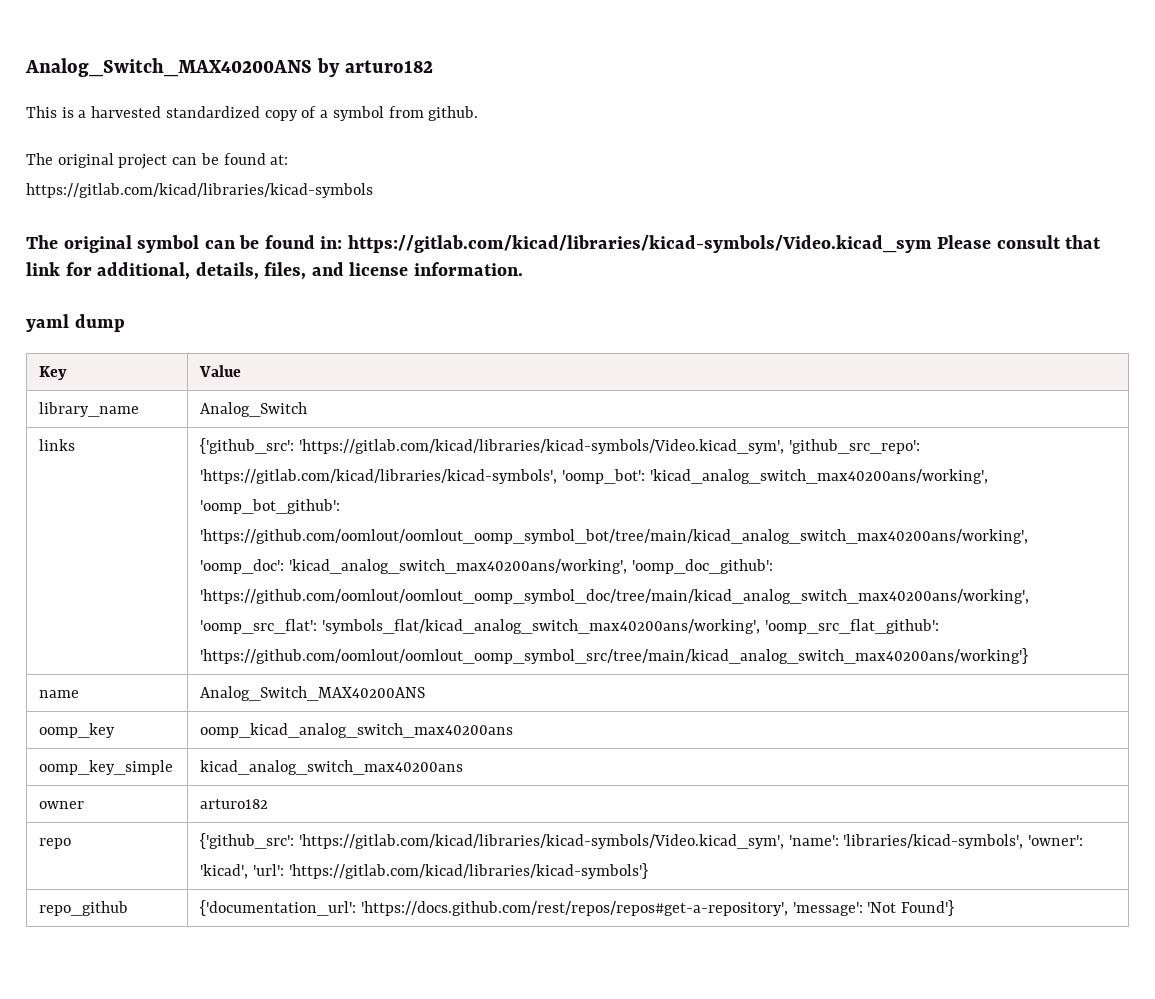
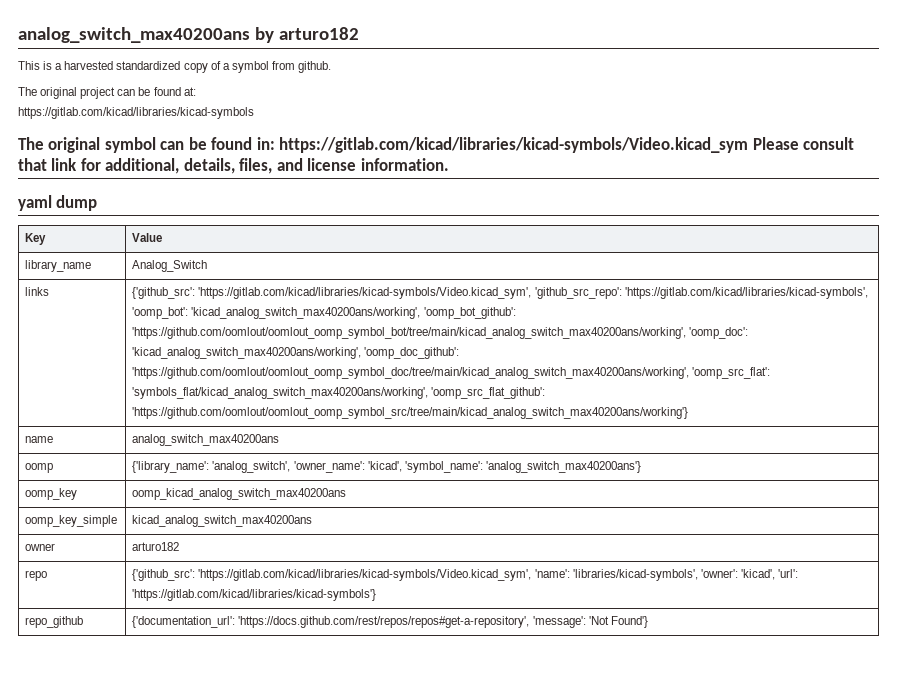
[25,58,312,77] Analog_Switch_MAX40200ANS -> [18,27,250,43] analog_switch_max40200ans
[200,686,426,701] Analog_Switch_MAX40200ANS -> [132,434,280,446] [25,463,54,473] [132,461,641,473] analog_switch_max40200ans // oomp | {'library_name': 'analog_switch', 'owner_name': 'kicad', 'symbol_name': 'analog_switch_max40200ans'}

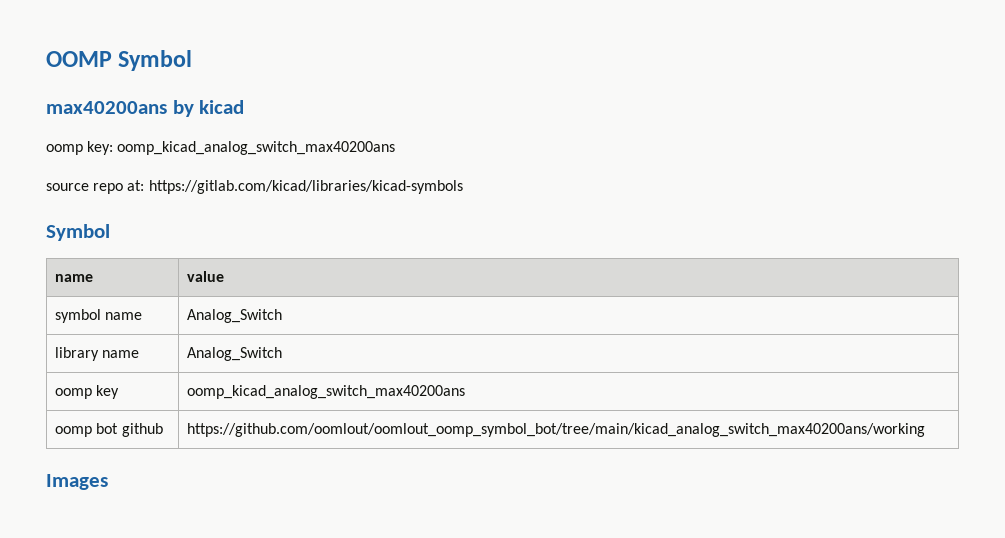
[18,27,360,43] [18,61,332,73] [18,87,181,99] analog_switch_max40200ans by arturo182 // This is a harvested standardized copy of a symbol from github. // The original project can be found -> [46,50,193,71] [46,100,245,117] [46,141,396,155] [46,183,124,194] OOMP Symbol // max40200ans by kicad // oomp key: oomp_kicad_analog_switch_max40200ans // source repo
(196, 91) // -> (145, 185) none
[18,137,855,153] [18,158,449,174] [18,195,98,211] [25,233,47,245] [132,233,163,242] [25,260,92,272] [132,260,208,272] [25,287,50,296] [132,287,868,299] [132,307,516,319] [132,327,749,339] [132,347,460,359] [132,367,771,379] [132,387,546,399] [132,407,689,419] [25,436,54,443] [132,434,280,446] [25,463,54,473] [132,461,641,473] [25,488,78,500] [132,488,347,500] [25,515,118,527] [132,515,313,527] [25,543,56,551] [132,542,180,551] [25,570,48,581] [132,569,799,581] [132,589,377,601] [25,616,84,628] [132,616,648,628] The original symbol can be found in: https://gitlab.com/kicad/libraries/kicad-symbols/Video.kicad_sym Please consult that link for additional, details, files, and license information. // yaml dump // Key | Value // library_name | Analog_Switch // links | {'github_src': 'https://gitlab.com/kicad/libraries/kicad-symbols/Video.kicad_sym', 'github_src_repo': 'https://gitlab.com/kicad/libraries/kicad-symbols', 'oomp_bot': 'kicad_analog_switch_max40200ans/working', 'oomp_bot_github': 'https://github.com/oomlout/oomlout_oomp_symbol_bot/tree/main/kicad_analog_switch_max40200ans/working', 'oomp_doc': 'kicad_analog_switch_max40200ans/working', 'oomp_doc_github': 'https://github.com/oomlout/oomlout_oomp_symbol_doc/tree/main/kicad_analog_switch_max40200ans/working', 'oomp_src_flat': 'symbols_flat/kicad_analog_switch_max40200ans/working', 'oomp_src_flat_github': 'https://github.com/oomlout/oomlout_oomp_symbol_src/tree/main/kicad_analog_switch_max40200ans/working'} // name | analog_switch_max40200ans // oomp | {'library_name': 'analog_switch', 'owner_name': 'kicad', 'symbol_name': 'analog_switch_max40200ans'} // oomp_key | oomp_kicad_analog_switch_max40200ans // oomp_key_simple | kicad_analog_switch_max40200ans // owner | arturo182 // repo | {'github_src': 'https://gitlab.com/kicad/libraries/kicad-symbols/Video.kicad_sym', 'name': 'libraries/kicad-symbols', 'owner': 'kicad', 'url': 'https://gitlab.com/kicad/libraries/kicad-symbols'} // repo_github | {'documentation_url': 'https://docs.github.com/rest/repos/repos#get-a-repository', 'message': 'Not Found'} -> [46,224,110,241] [55,274,94,282] [187,271,225,282] [55,309,143,323] [187,309,283,323] [55,347,140,361] [187,347,283,361] [55,385,120,399] [187,385,466,399] [55,423,163,437] [187,423,926,437] [46,474,108,490] Symbol // name | value // symbol name | Analog_Switch // library name | Analog_Switch // oomp key | oomp_kicad_analog_switch_max40200ans // oomp bot github | https://github.com/oomlout/oomlout_oomp_symbol_bot/tree/main/kicad_analog_switch_max40200ans/working // Images

